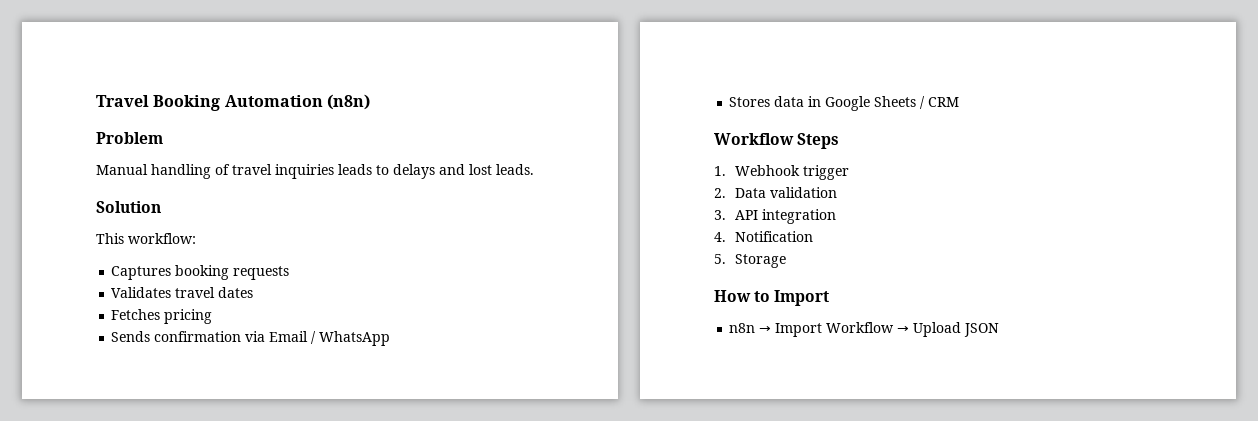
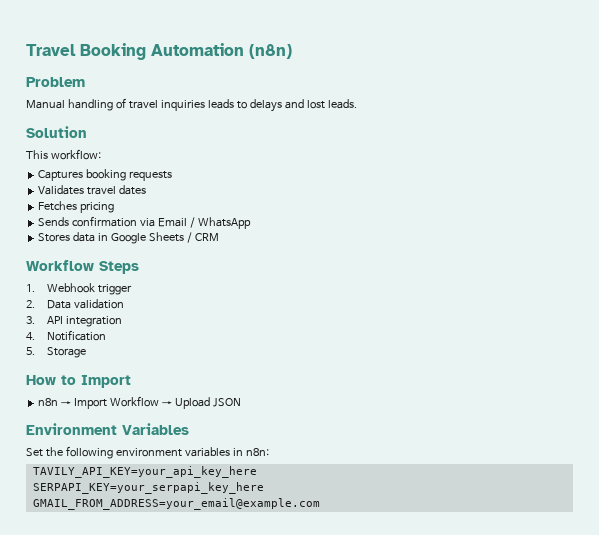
(1000, 330) none -> [26,423,189,435] [26,446,269,459] [32,466,257,478] [32,482,264,494] [32,498,320,510] // Environment Variables // Set the following environment variables in n8n: // TAVILY_API_KEY=your_api_key_here // SERPAPI_KEY=your_serpapi_key_here // GMAIL_FROM_ADDRESS=your_email@example.com

